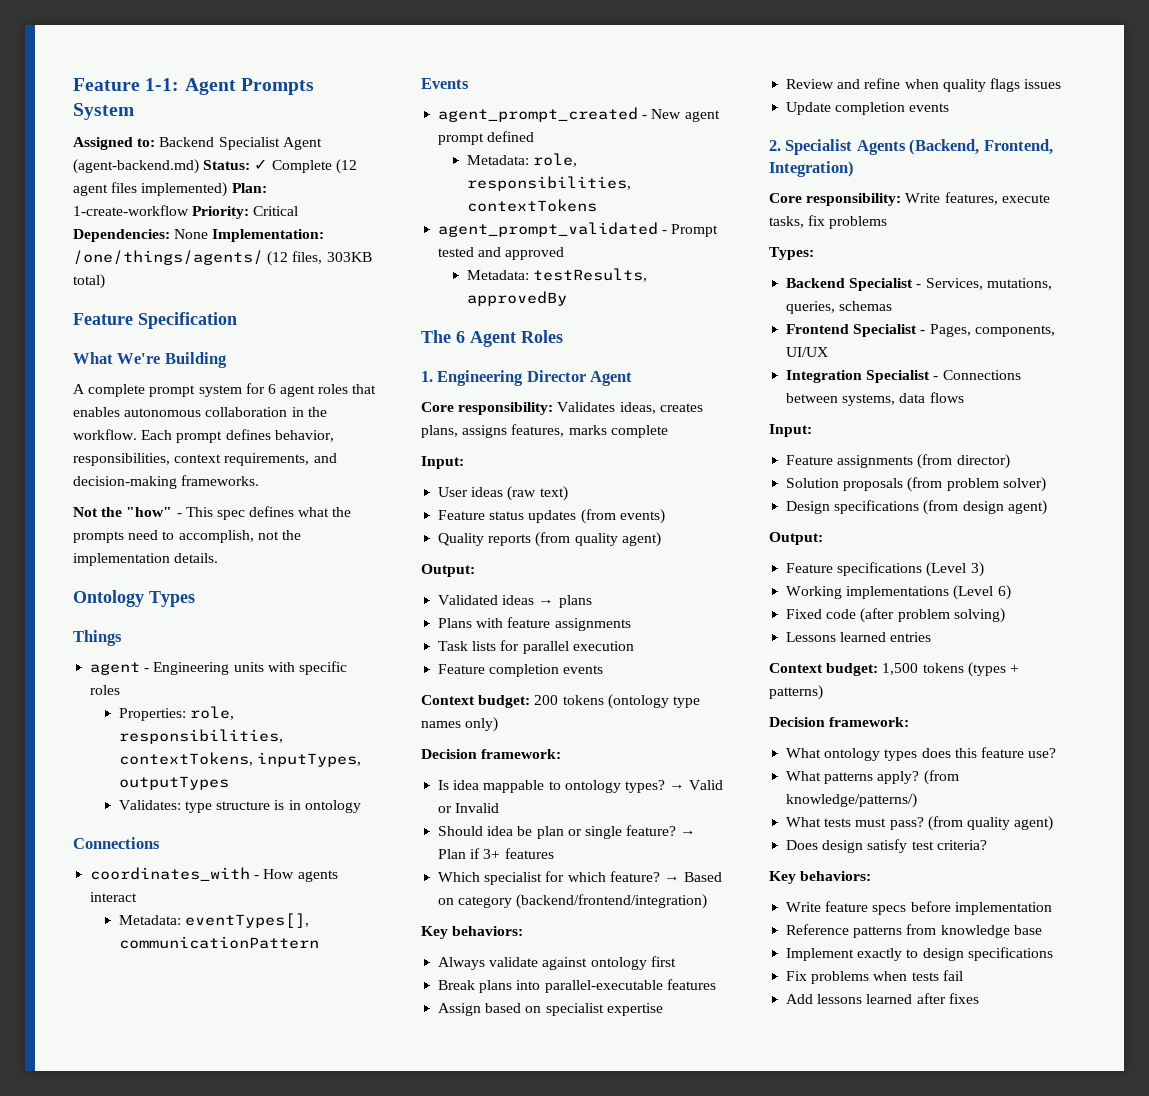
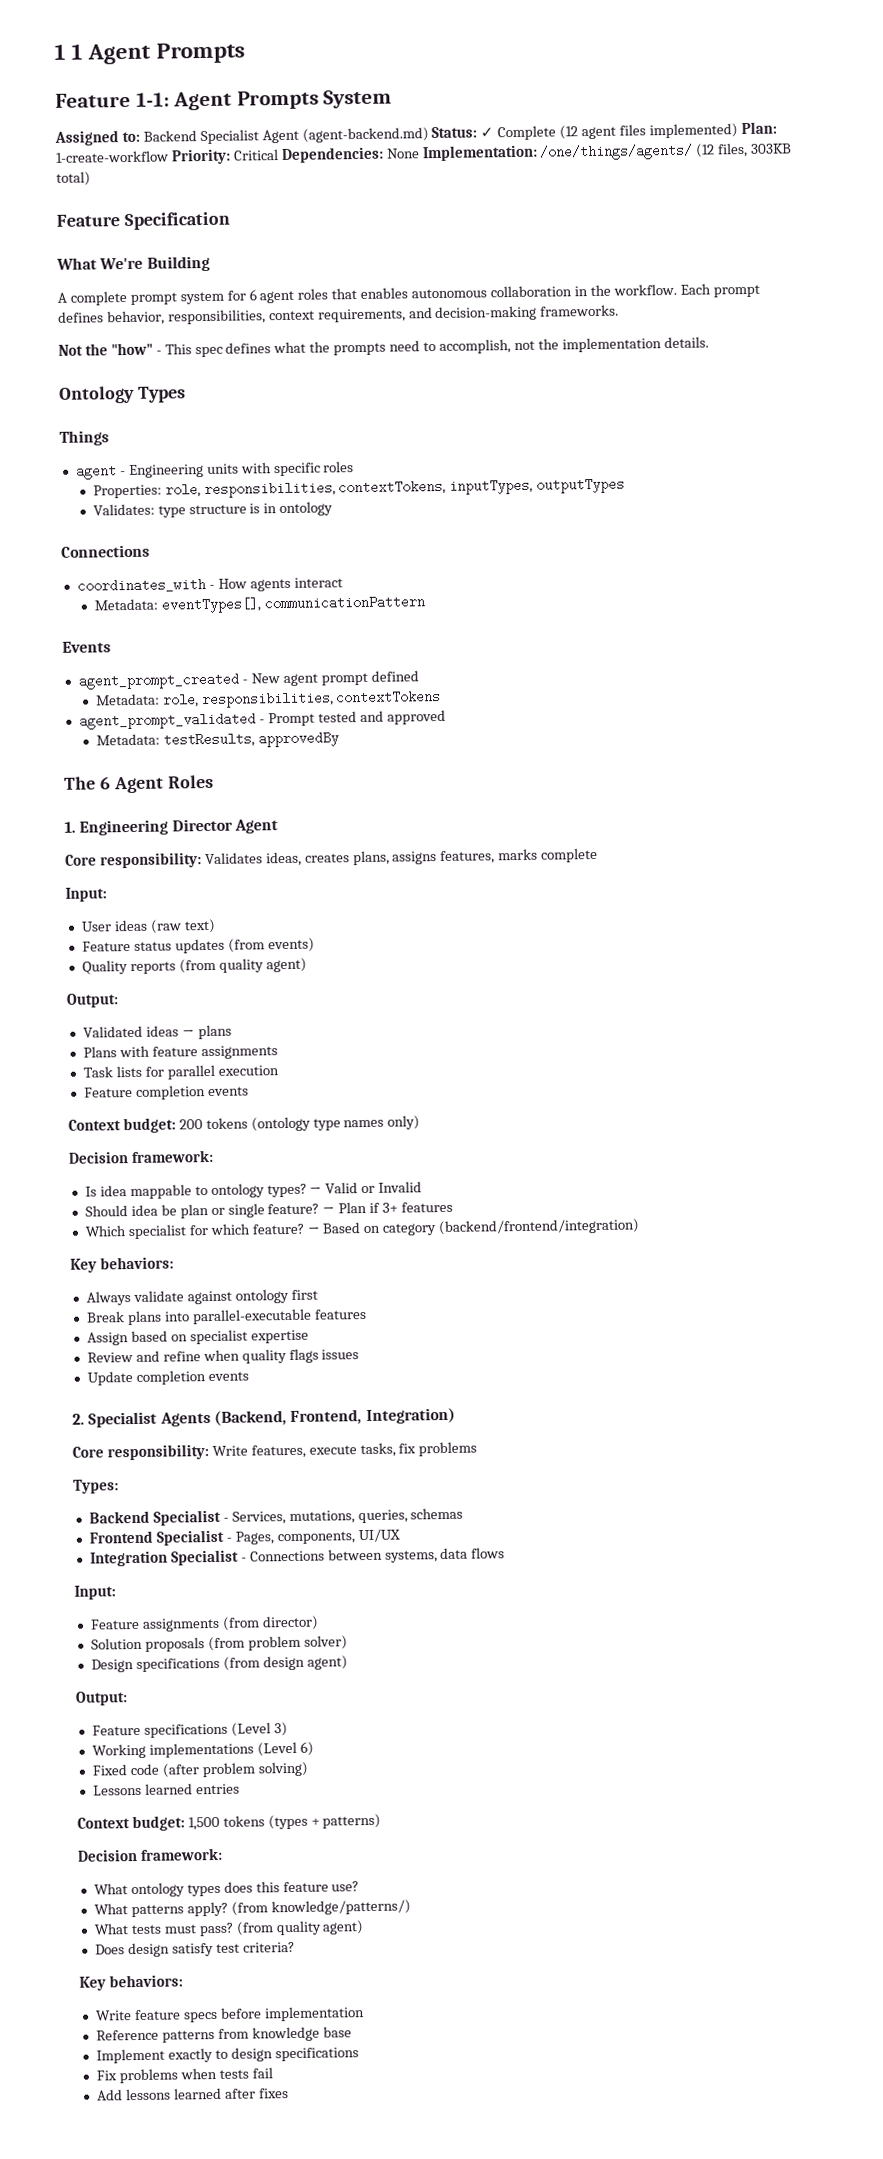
(73, 84) none -> [54,42,245,65] 1 1 Agent Prompts //

